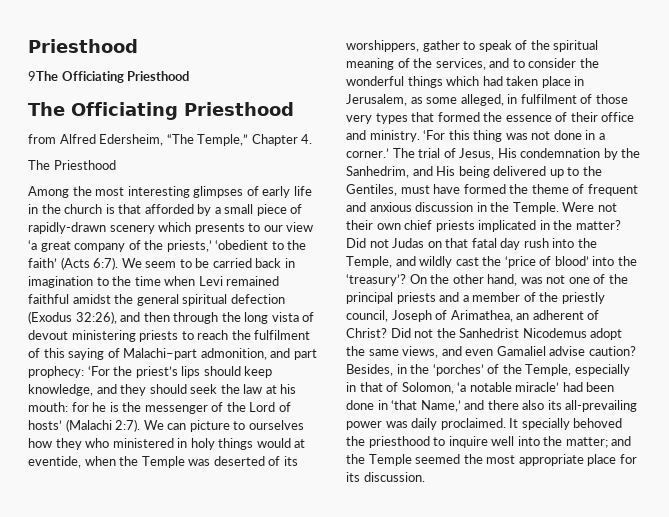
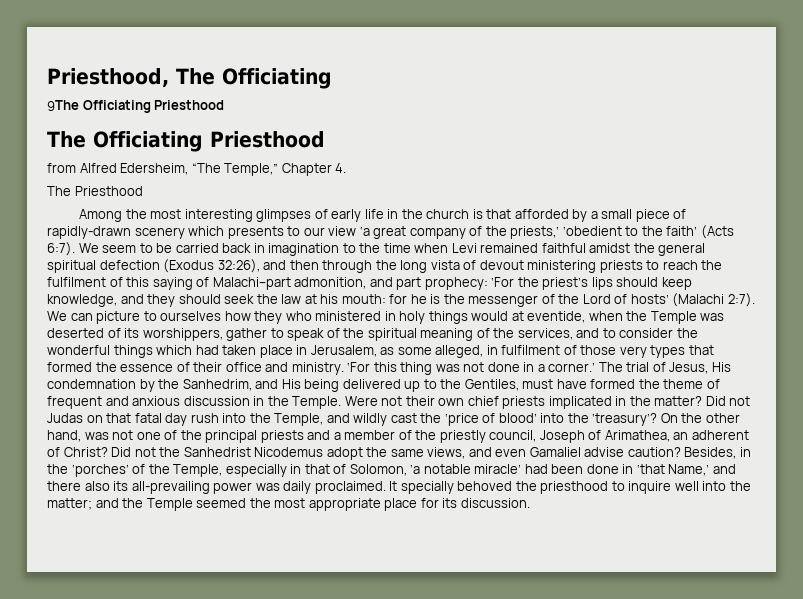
[28,39,138,53] Priesthood -> [47,68,332,89] Priesthood, The Officiating

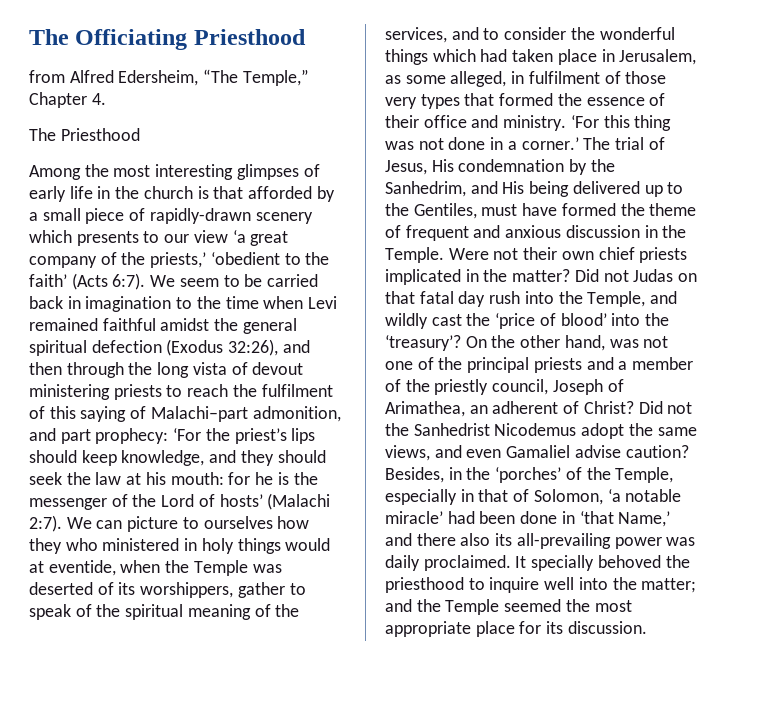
[47,68,332,89] [47,100,225,113] Priesthood, The Officiating // 9The Officiating Priesthood // -> (29, 37) none

